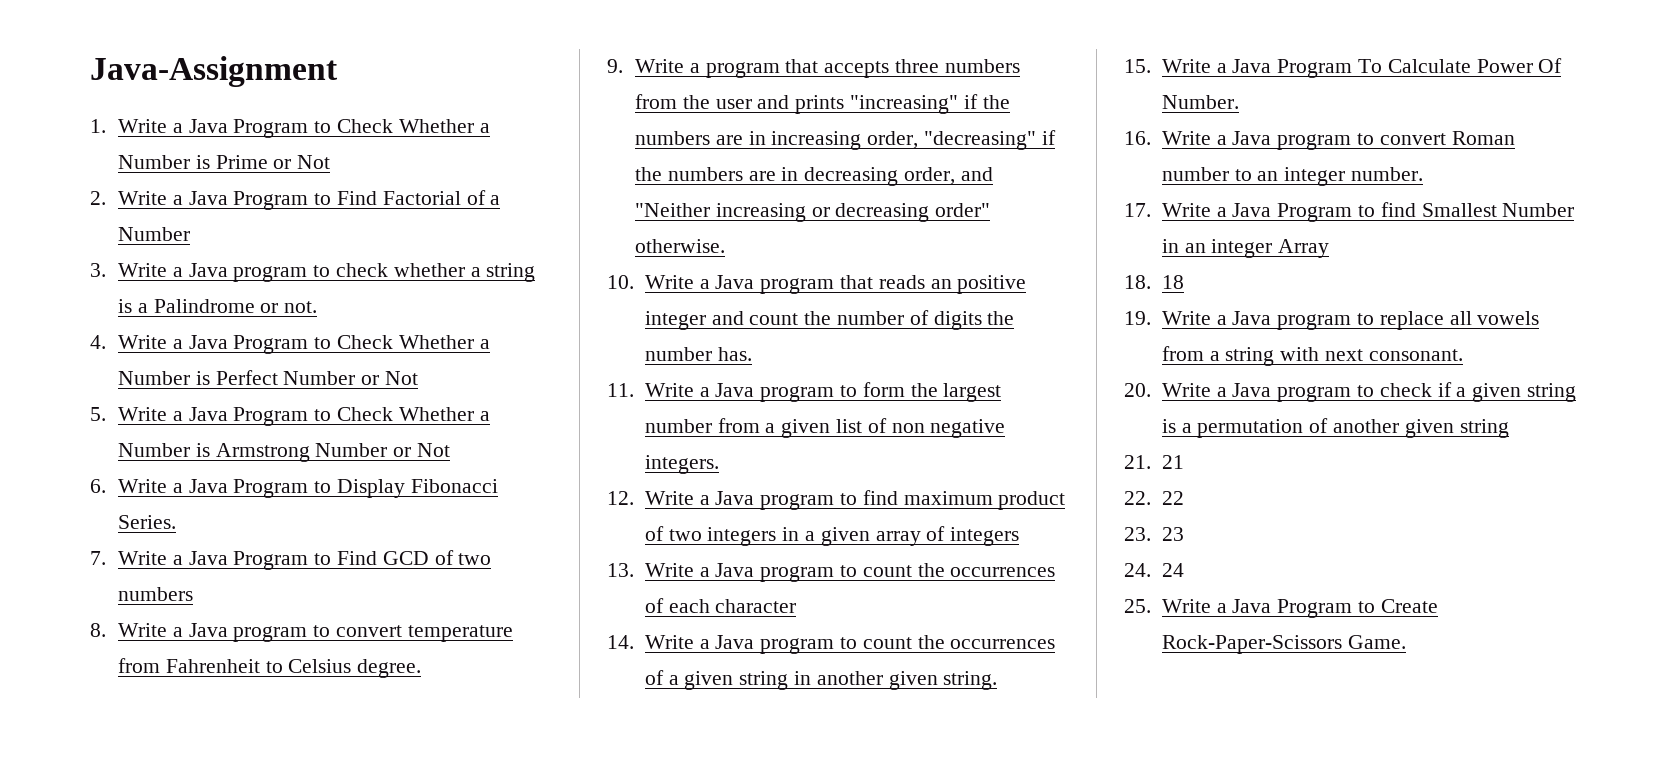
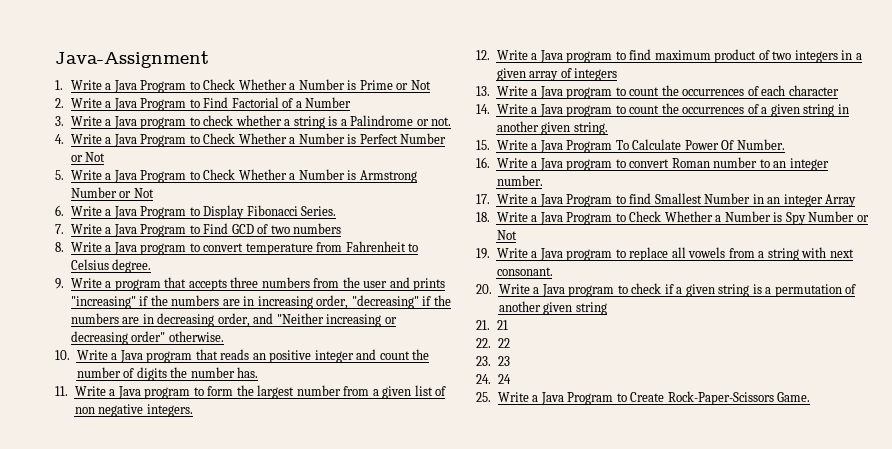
[1161,275,1184,289] 18 -> [496,211,869,225] [496,230,517,240] Write a Java Program to Check Whether a Number is Spy Number or Not

